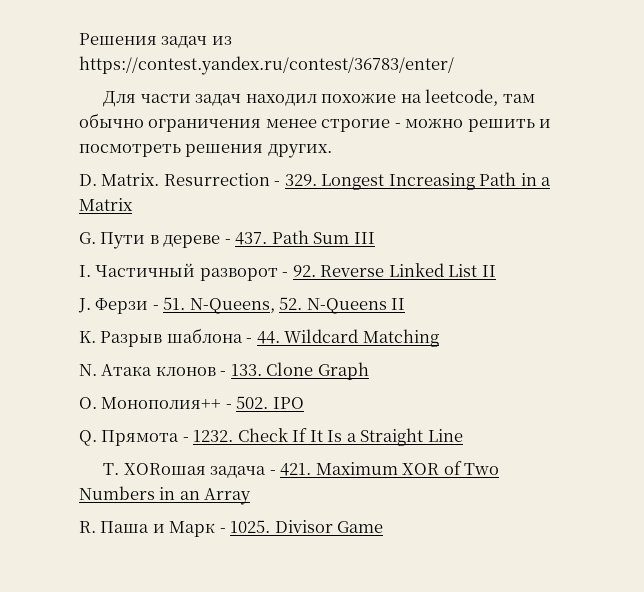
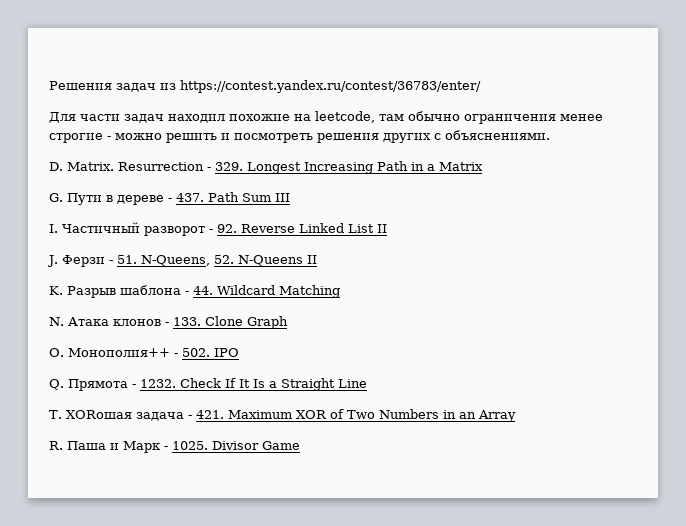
[267,144,332,158] других. -> [383,130,550,143] других с объяснениями.

